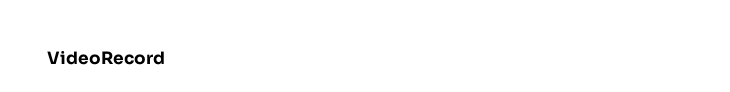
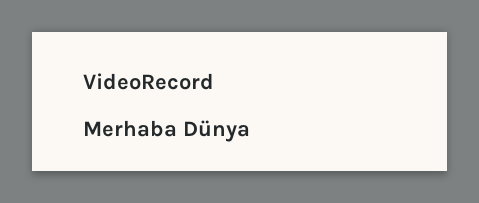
(165, 57) none -> [83,120,250,142] // Merhaba Dünya

